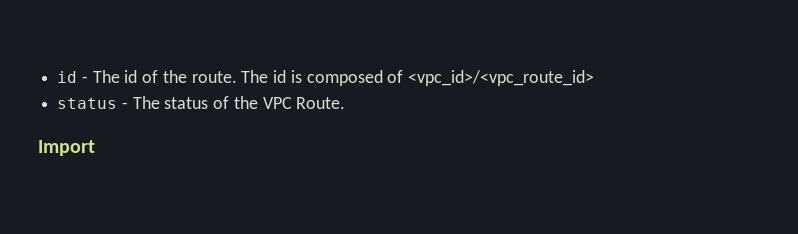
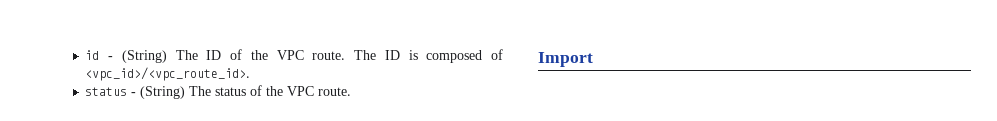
[92,70,187,83] The id of the -> [121,49,304,63] (String) The ID of the VPC
[273,70,287,83] id -> [384,50,400,60] ID
[407,70,594,86] <vpc_id>/<vpc_route_id> -> [85,67,251,81] <vpc_id>/<vpc_route_id>.
(128, 105) none -> [140,86,186,99] (String)
[296,97,346,109] Route. -> [318,87,352,96] route.

